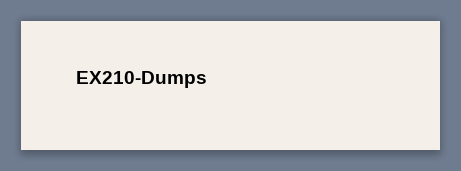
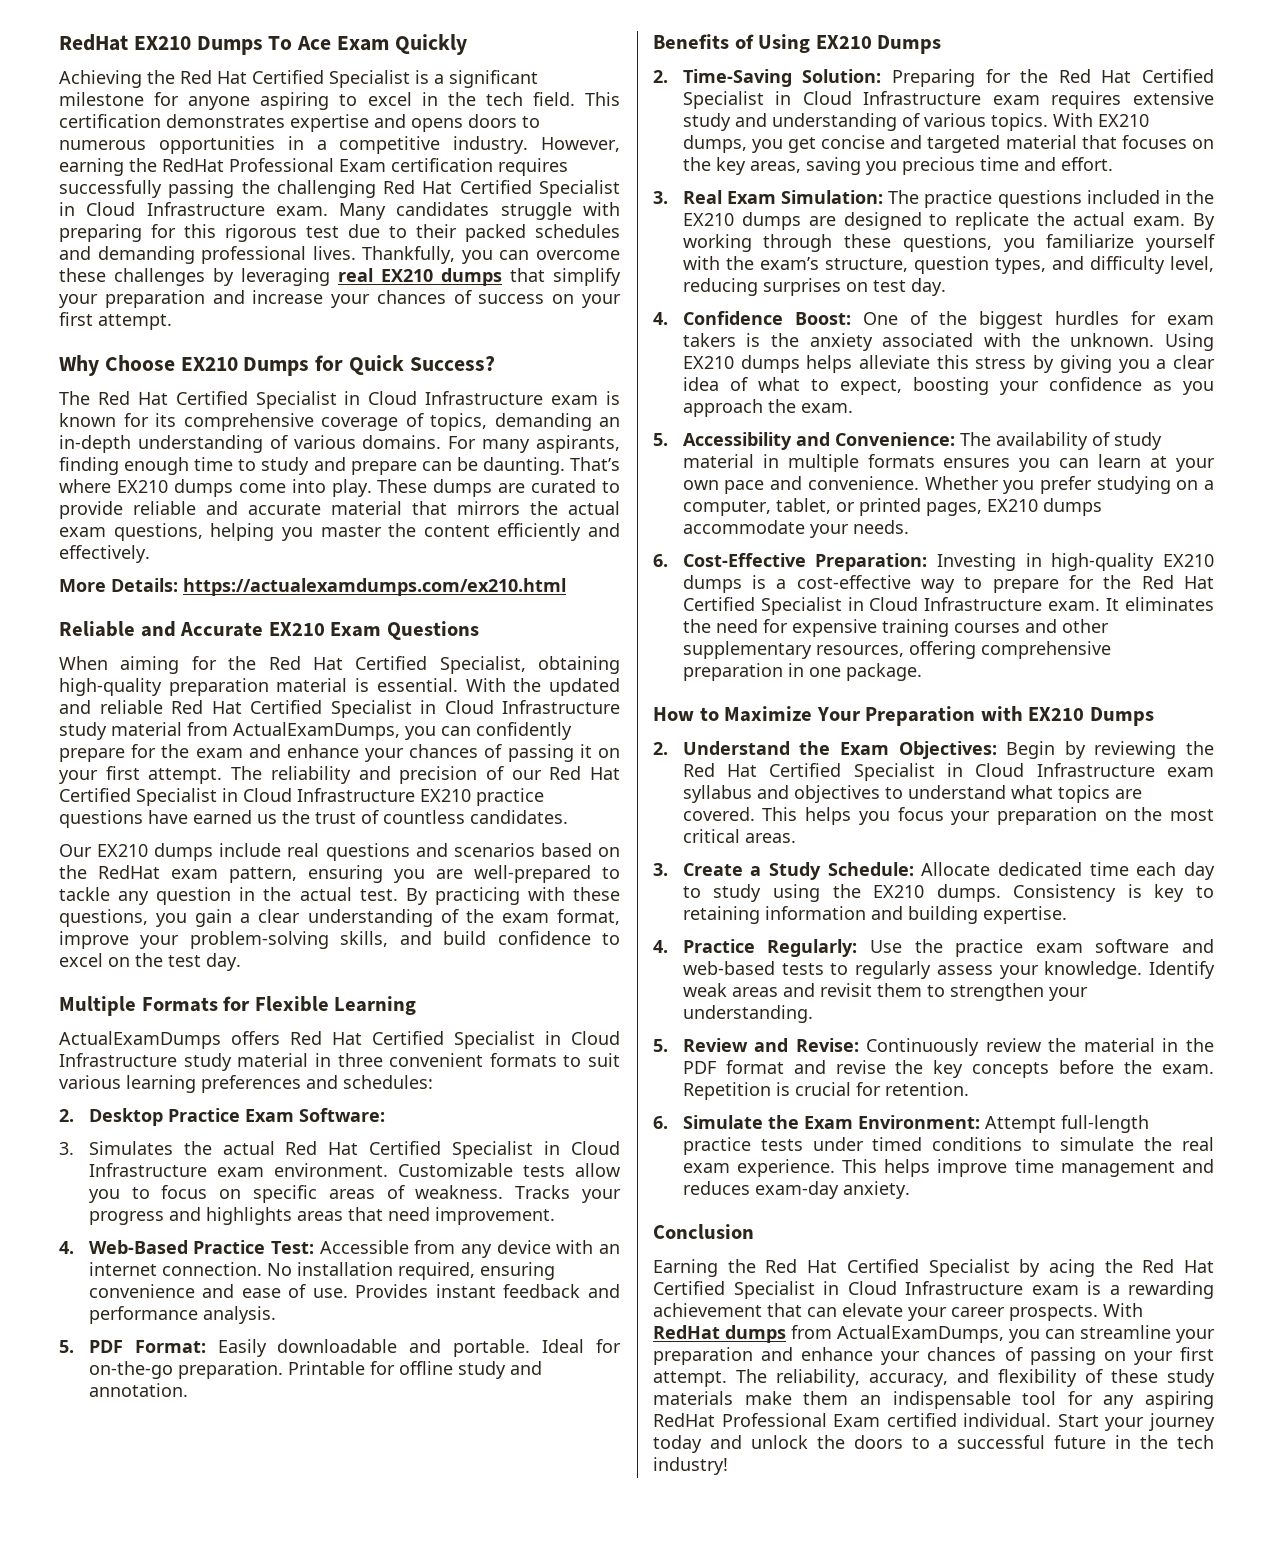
[76,71,207,88] EX210-Dumps -> [59,34,467,55] [59,70,538,88] [59,92,621,110] [59,114,540,132] [59,136,620,154] [59,158,568,176] [59,180,620,198] [59,202,620,220] [59,224,620,242] [59,246,620,264] [59,268,621,286] [59,290,621,308] [59,312,172,330] [59,355,495,376] [59,391,621,409] [59,413,620,431] [59,435,620,453] [59,457,621,475] [59,479,620,497] [59,501,620,519] [59,523,620,541] [59,545,150,563] [59,578,566,596] [59,621,479,640] [59,656,620,674] [59,678,620,696] [59,700,620,718] [59,722,572,740] [59,744,620,762] [59,766,620,784] [59,788,544,806] [59,810,568,828] [59,843,620,861] [59,865,620,883] [59,887,621,905] [59,909,620,927] [59,931,621,949] [59,953,241,971] [59,996,417,1016] [59,1031,620,1049] [59,1053,620,1071] [59,1075,433,1093] [59,1108,385,1126] [59,1141,620,1159] [88,1163,620,1177] [88,1185,622,1203] [88,1207,555,1225] [59,1240,620,1258] [88,1262,555,1280] [88,1284,620,1298] [88,1306,276,1324] [59,1339,622,1357] [88,1361,542,1379] [88,1383,188,1397] [653,34,942,54] [653,69,1214,87] [682,91,1214,109] [682,113,1149,131] [682,135,1214,153] [682,157,1113,175] [653,190,1214,208] [682,212,1215,230] [682,234,1215,252] [682,256,1214,274] [682,278,946,296] [653,311,1214,329] [682,333,1214,351] [682,355,1215,373] [682,377,1214,395] [682,399,853,417] [653,432,1162,450] [682,454,1215,472] [682,476,1214,494] [682,498,1102,516] [682,520,909,538] [653,553,1214,571] [682,575,1214,593] [682,597,1214,615] [682,619,1109,637] [682,641,1111,659] [682,663,922,681] [653,706,1154,726] [653,741,1214,759] [682,763,1214,781] [682,785,1142,803] [682,807,1214,825] [682,829,796,843] [653,862,1215,880] [682,884,1214,902] [682,906,1067,924] [653,939,1214,957] [682,961,1215,979] [682,983,1088,1001] [682,1005,813,1023] [653,1038,1214,1056] [682,1060,1214,1078] [682,1082,969,1100] [653,1115,1149,1133] [682,1137,1214,1155] [682,1159,1214,1177] [682,1181,910,1199] [653,1224,754,1239] [653,1259,1214,1277] [653,1281,1214,1299] [653,1303,1143,1321] [653,1325,1215,1343] [653,1347,1214,1365] [653,1369,1215,1387] [653,1391,1214,1409] [653,1413,1215,1431] [653,1435,1214,1453] [653,1457,728,1475] RedHat EX210 Dumps To Ace Exam Quickly // Achieving the Red Hat Certified Specialist is a significant milestone for anyone aspiring to excel in the tech field. This certification demonstrates expertise and opens doors to numerous opportunities in a competitive industry. However, earning the RedHat Professional Exam certification requires successfully passing the challenging Red Hat Certified Specialist in Cloud Infrastructure exam. Many candidates struggle with preparing for this rigorous test due to their packed schedules and demanding professional lives. Thankfully, you can overcome these challenges by leveraging real EX210 dumps that simplify your preparation and increase your chances of success on your first attempt. // Why Choose EX210 Dumps for Quick Success? // The Red Hat Certified Specialist in Cloud Infrastructure exam is known for its comprehensive coverage of topics, demanding an in-depth understanding of various domains. For many aspirants, finding enough time to study and prepare can be daunting. That’s where EX210 dumps come into play. These dumps are curated to provide reliable and accurate material that mirrors the actual exam questions, helping you master the content efficiently and effectively. // More Details: https://actualexamdumps.com/ex210.html // Reliable and Accurate EX210 Exam Questions // When aiming for the Red Hat Certified Specialist, obtaining high-quality preparation material is essential. With the updated and reliable Red Hat Certified Specialist in Cloud Infrastructure study material from ActualExamDumps, you can confidently prepare for the exam and enhance your chances of passing it on your first attempt. The reliability and precision of our Red Hat Certified Specialist in Cloud Infrastructure EX210 practice questions have earned us the trust of countless candidates. // Our EX210 dumps include real questions and scenarios based on the RedHat exam pattern, ensuring you are well-prepared to tackle any question in the actual test. By practicing with these questions, you gain a clear understanding of the exam format, improve your problem-solving skills, and build confidence to excel on the test day. // Multiple Formats for Flexible Learning // ActualExamDumps offers Red Hat Certified Specialist in Cloud Infrastructure study material in three convenient formats to suit various learning preferences and schedules: // 2. Desktop Practice Exam Software: // 3. Simulates the actual Red Hat Certified Specialist in Cloud Infrastructure exam environment. Customizable tests allow you to focus on specific areas of weakness. Tracks your progress and highlights areas that need improvement. // 4. Web-Based Practice Test: Accessible from any device with an internet connection. No installation required, ensuring convenience and ease of use. Provides instant feedback and performance analysis. // 5. PDF Format: Easily downloadable and portable. Ideal for on-the-go preparation. Printable for offline study and annotation. // Benefits of Using EX210 Dumps // 2. Time-Saving Solution: Preparing for the Red Hat Certified Specialist in Cloud Infrastructure exam requires extensive study and understanding of various topics. With EX210 dumps, you get concise and targeted material that focuses on the key areas, saving you precious time and effort. // 3. Real Exam Simulation: The practice questions included in the EX210 dumps are designed to replicate the actual exam. By working through these questions, you familiarize yourself with the exam’s structure, question types, and difficulty level, reducing surprises on test day. // 4. Confidence Boost: One of the biggest hurdles for exam takers is the anxiety associated with the unknown. Using EX210 dumps helps alleviate this stress by giving you a clear idea of what to expect, boosting your confidence as you approach the exam. // 5. Accessibility and Convenience: The availability of study material in multiple formats ensures you can learn at your own pace and convenience. Whether you prefer studying on a computer, tablet, or printed pages, EX210 dumps accommodate your needs. // 6. Cost-Effective Preparation: Investing in high-quality EX210 dumps is a cost-effective way to prepare for the Red Hat Certified Specialist in Cloud Infrastructure exam. It eliminates the need for expensive training courses and other supplementary resources, offering comprehensive preparation in one package. // How to Maximize Your Preparation with EX210 Dumps // 2. Understand the Exam Objectives: Begin by reviewing the Red Hat Certified Specialist in Cloud Infrastructure exam syllabus and objectives to understand what topics are covered. This helps you focus your preparation on the most critical areas. // 3. Create a Study Schedule: Allocate dedicated time each day to study using the EX210 dumps. Consistency is key to retaining information and building expertise. // 4. Practice Regularly: Use the practice exam software and web-based tests to regularly assess your knowledge. Identify weak areas and revisit them to strengthen your understanding. // 5. Review and Revise: Continuously review the material in the PDF format and revise the key concepts before the exam. Repetition is crucial for retention. // 6. Simulate the Exam Environment: Attempt full-length practice tests under timed conditions to simulate the real exam experience. This helps improve time management and reduces exam-day anxiety. // Conclusion // Earning the Red Hat Certified Specialist by acing the Red Hat Certified Specialist in Cloud Infrastructure exam is a rewarding achievement that can elevate your career prospects. With RedHat dumps from ActualExamDumps, you can streamline your preparation and enhance your chances of passing on your first attempt. The reliability, accuracy, and flexibility of these study materials make them an indispensable tool for any aspiring RedHat Professional Exam certified individual. Start your journey today and unlock the doors to a successful future in the tech industry!

